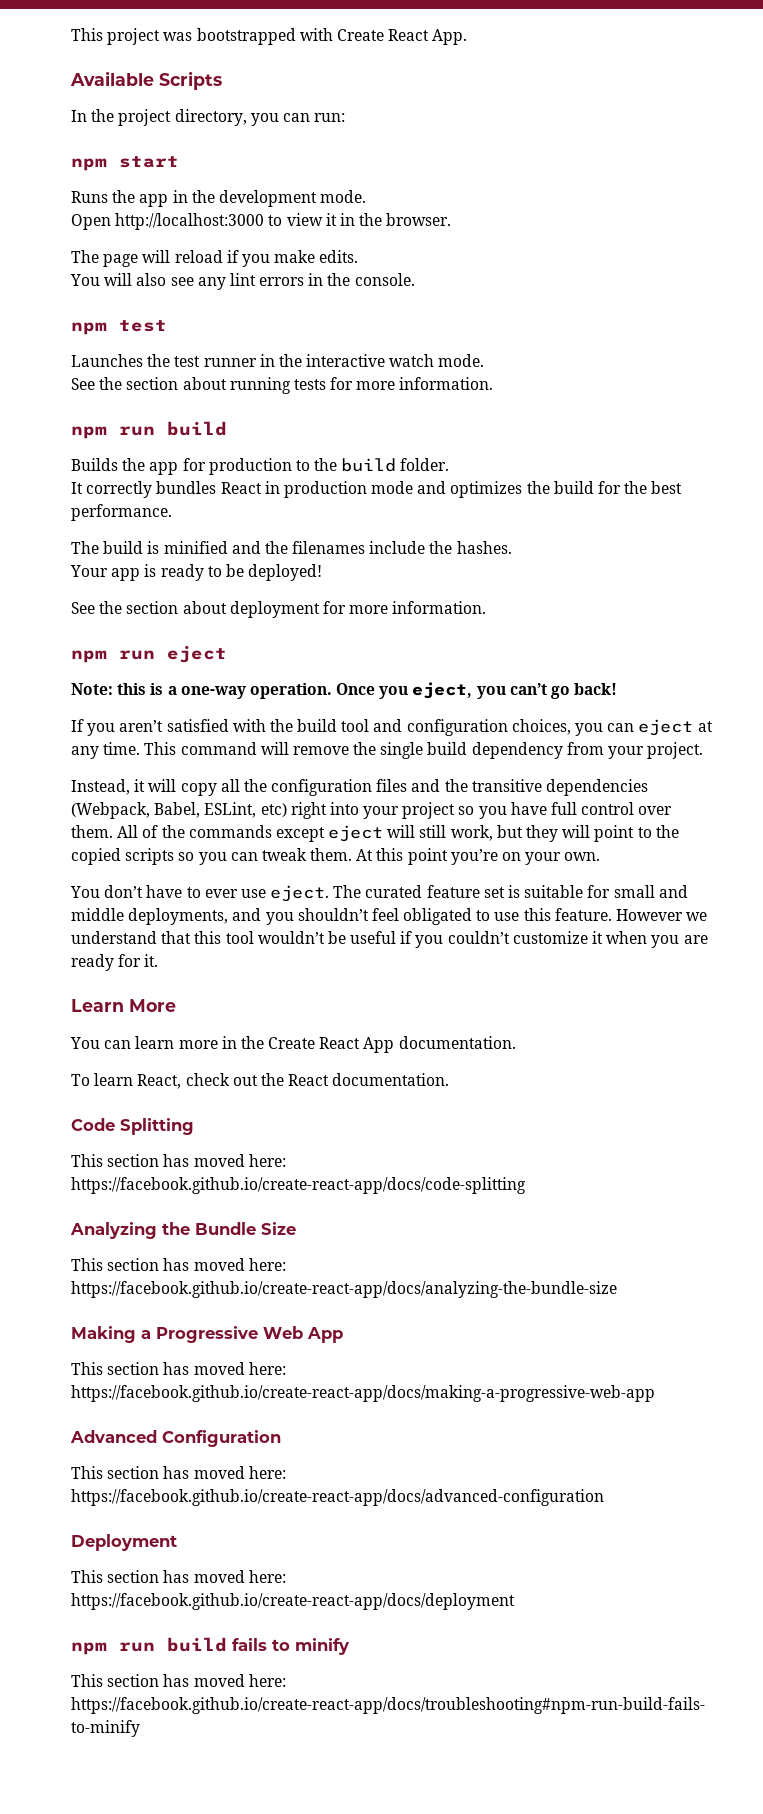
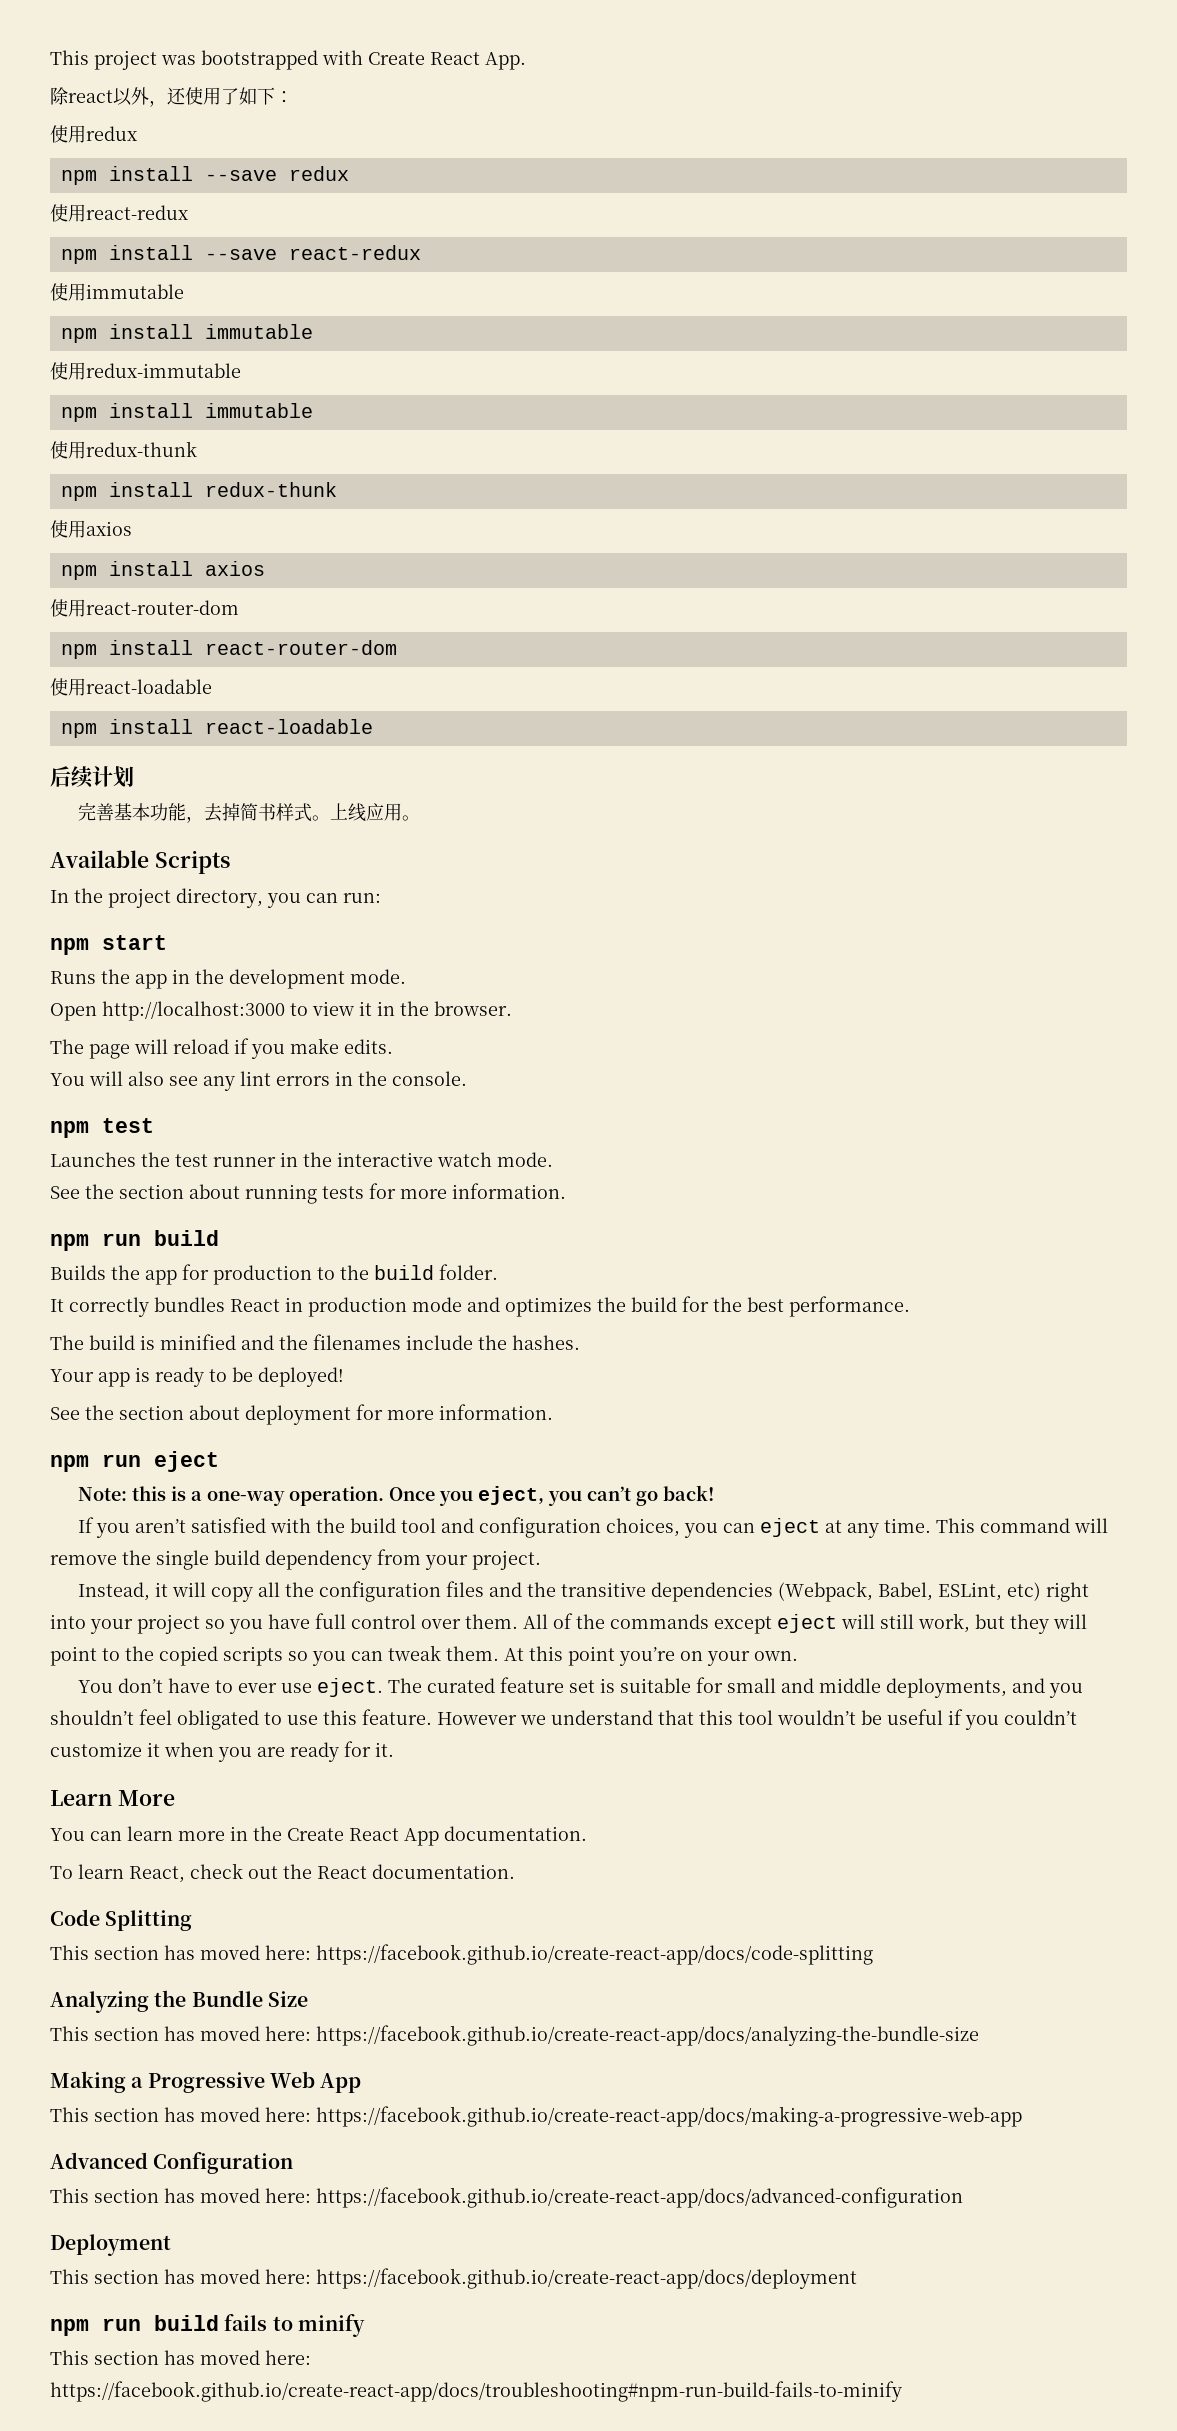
(468, 37) none -> [50,87,293,107] [50,125,137,143] [60,166,349,185] [50,204,188,222] [60,245,421,264] [50,283,184,301] [60,324,313,343] [50,362,241,380] [60,403,313,422] [50,441,197,459] [60,482,337,501] [50,520,132,538] [60,561,265,580] [50,599,239,617] [60,640,397,659] [50,678,212,696] [60,719,373,738] [50,766,134,788] [77,802,420,823] // 除react以外，还使用了如下： // 使用redux // npm install --save redux // 使用react-redux // npm install --save react-redux // 使用immutable // npm install immutable // 使用redux-immutable // npm install immutable // 使用redux-thunk // npm install redux-thunk // 使用axios // npm install axios // 使用react-router-dom // npm install react-router-dom // 使用react-loadable // npm install react-loadable // 后续计划 // 完善基本功能，去掉简书样式。上线应用。

